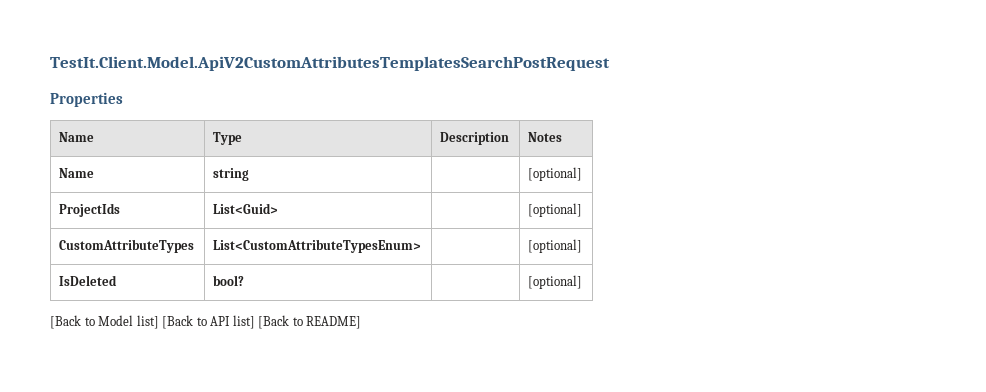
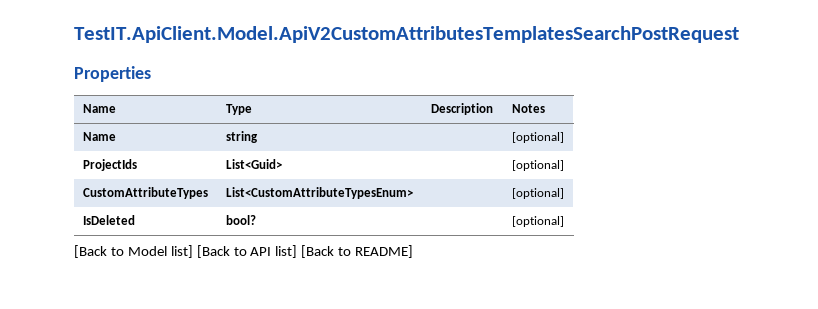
[50,56,610,71] TestIt.Client.Model.ApiV2CustomAttributesTemplatesSearchPostRequest -> [74,26,739,43] TestIT.ApiClient.Model.ApiV2CustomAttributesTemplatesSearchPostRequest

